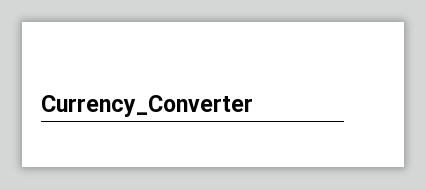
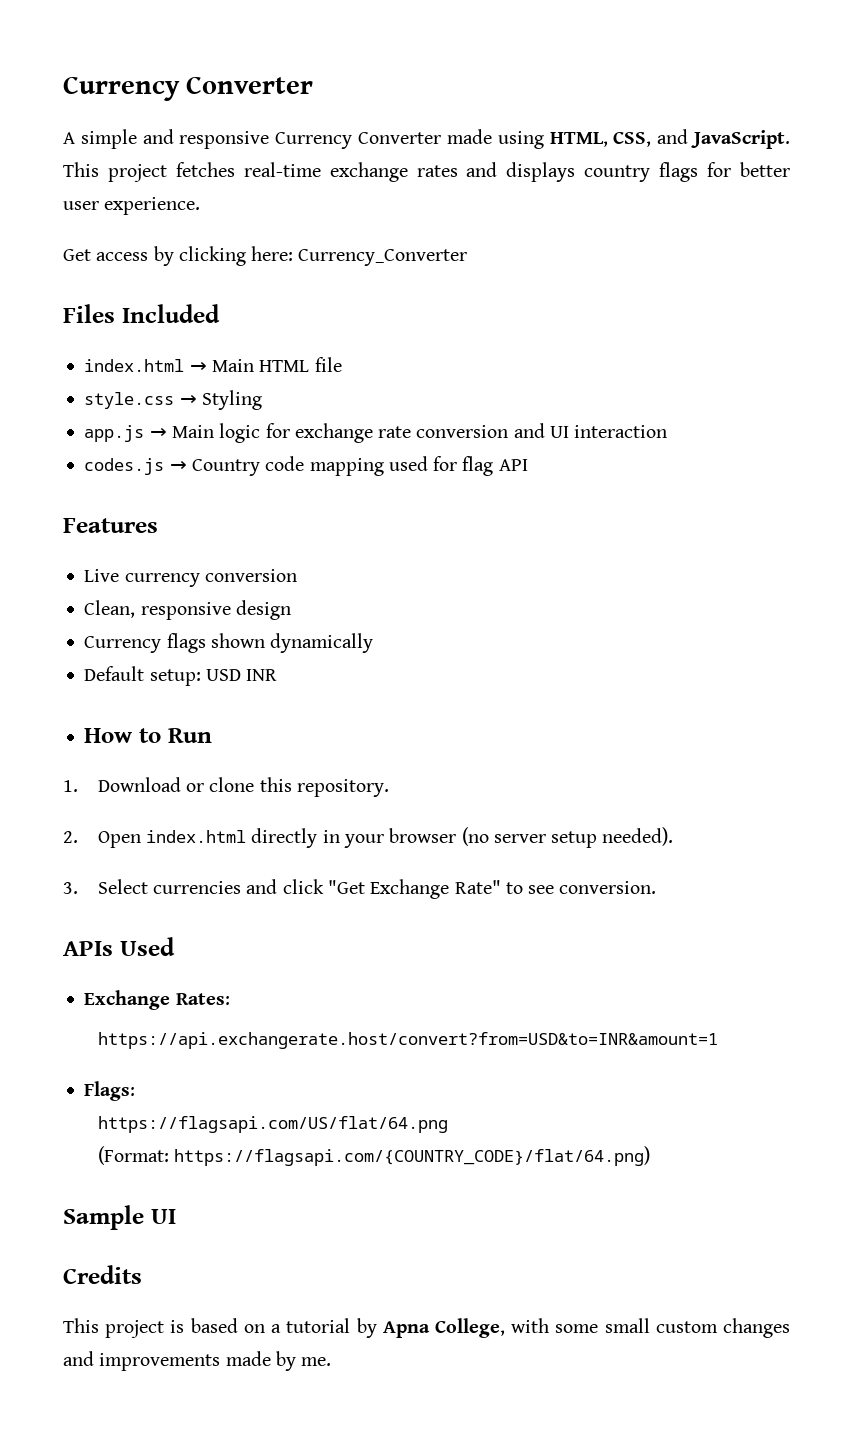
[41,95,253,117] Currency_Converter -> [63,76,314,101] [63,129,791,149] [63,162,790,182] [63,197,201,215] [63,246,468,266] [63,304,220,323] [84,357,342,372] [84,390,262,410] [84,423,668,443] [84,456,528,476] [63,518,158,533] [84,569,297,587] [84,600,291,620] [84,633,374,653] [84,666,278,686] [84,728,212,743] [63,777,389,797] [63,827,674,848] [63,879,657,899] [63,937,175,956] [84,990,230,1010] [97,1032,718,1049] [84,1081,136,1101] [97,1116,448,1133] [97,1146,651,1166] [63,1205,176,1230] [63,1265,142,1284] [63,1318,790,1338] [63,1351,332,1371] Currency Converter // A simple and responsive Currency Converter made using HTML, CSS, and JavaScript. This project fetches real-time exchange rates and displays country flags for better user experience. // Get access by clicking here: Currency_Converter // Files Included // index.html → Main HTML file // style.css → Styling // app.js → Main logic for exchange rate conversion and UI interaction // codes.js → Country code mapping used for flag API // Features // Live currency conversion // Clean, responsive design // Currency flags shown dynamically // Default setup: USD INR // How to Run // 1. Download or clone this repository. // 2. Open index.html directly in your browser (no server setup needed). // 3. Select currencies and click "Get Exchange Rate" to see conversion. // APIs Used // Exchange Rates: // https://api.exchangerate.host/convert?from=USD&to=INR&amount=1 // Flags: // https://flagsapi.com/US/flat/64.png // (Format: https://flagsapi.com/{COUNTRY_CODE}/flat/64.png) // Sample UI // Credits // This project is based on a tutorial by Apna College, with some small custom changes and improvements made by me.

